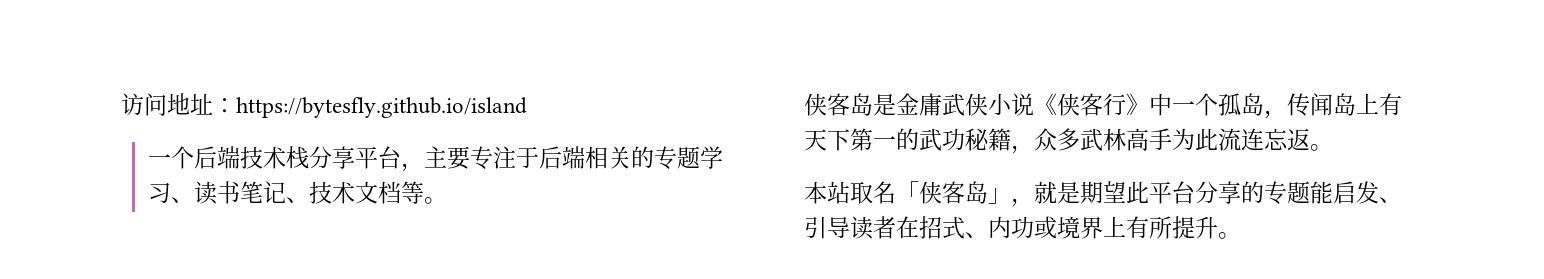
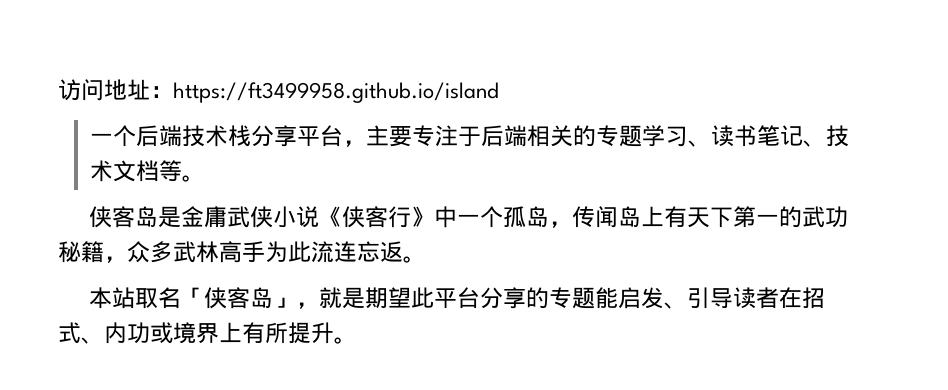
[236,97,527,118] https://bytesfly.github.io/island -> [173,82,499,103] https://ft3499958.github.io/island

